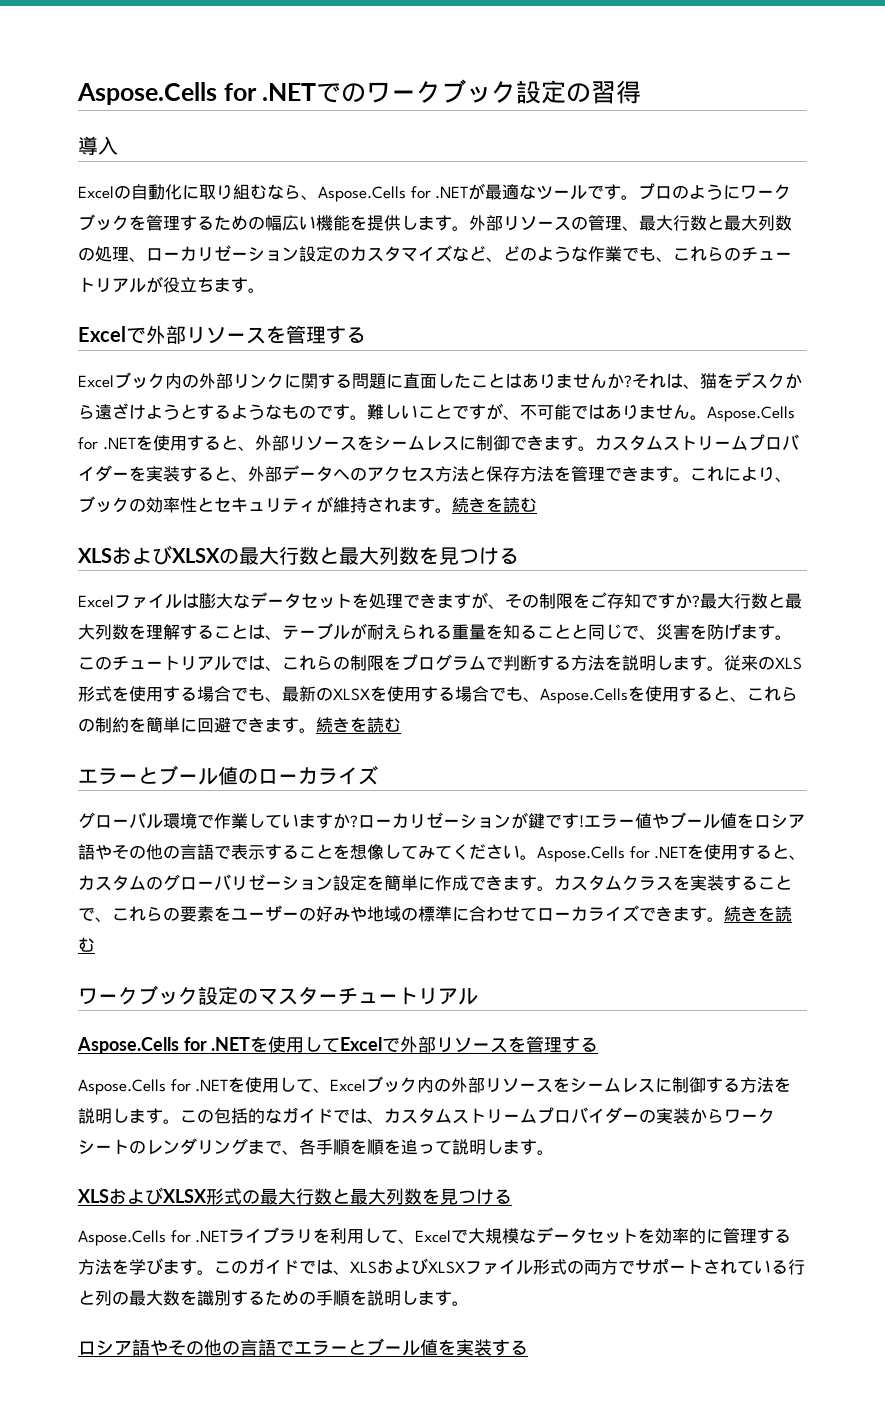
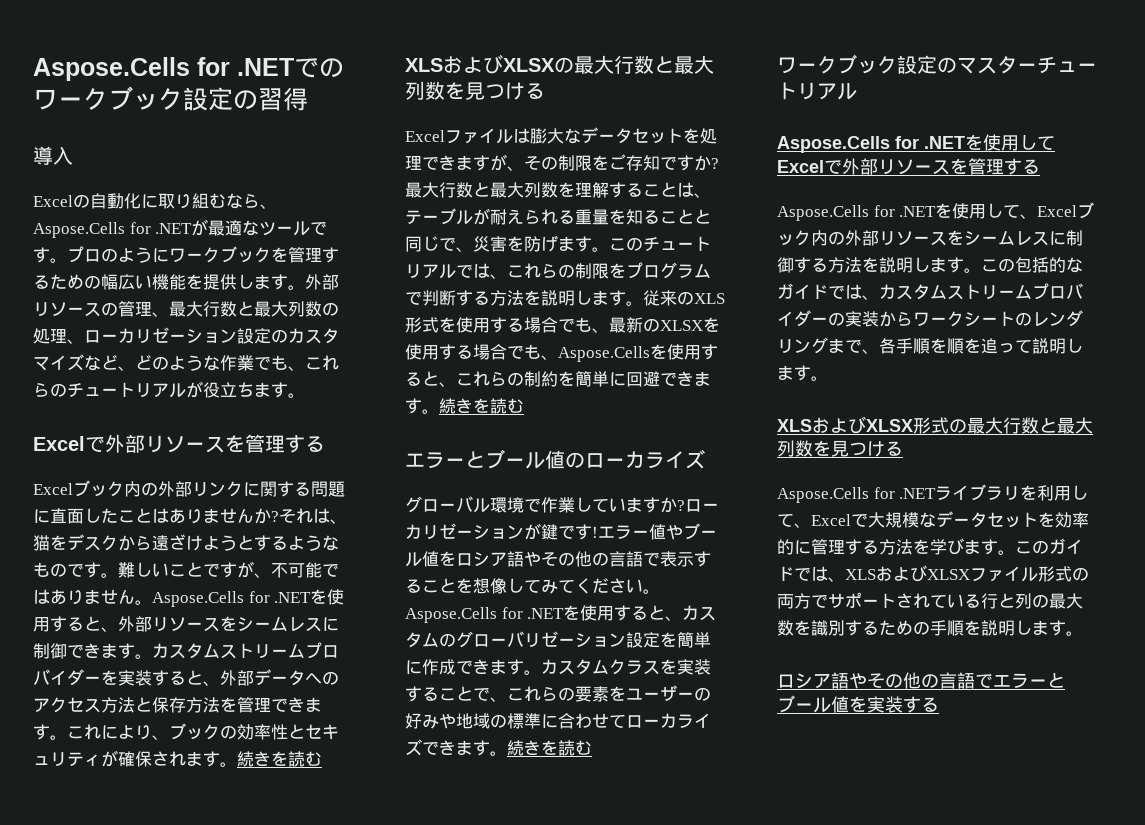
[333,497,367,513] 維持 -> [118,751,152,767] 確保

